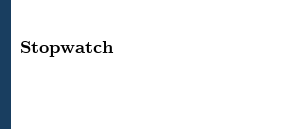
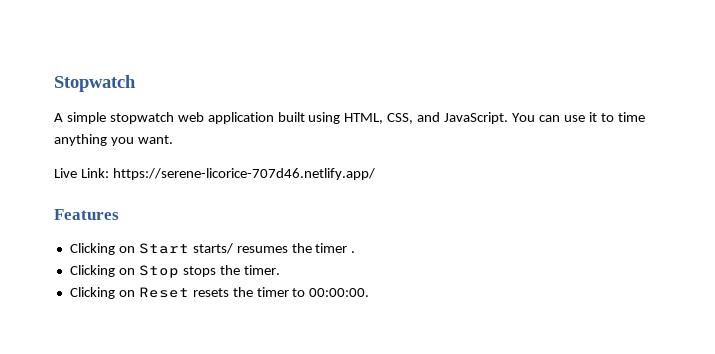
(114, 49) none -> [54,112,645,124] [54,134,173,146] [54,168,375,180] [54,209,119,220] [69,243,356,255] [69,265,280,278] [69,287,370,299] // A simple stopwatch web application built using HTML, CSS, and JavaScript. You can use it to time anything you want. // Live Link: https://serene-licorice-707d46.netlify.app/ // Features // Clicking on Start starts/ resumes the timer . // Clicking on Stop stops the timer. // Clicking on Reset resets the timer to 00:00:00.

